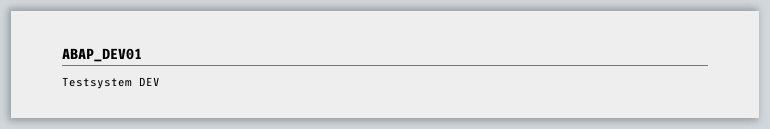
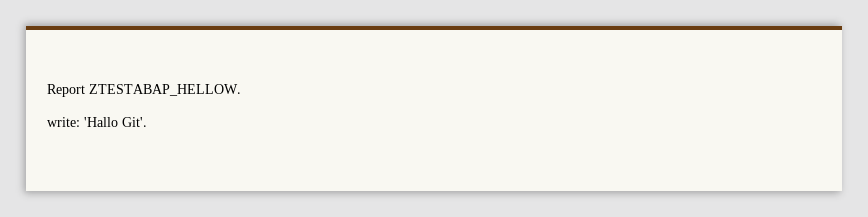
[62,48,142,62] [62,77,160,89] ABAP_DEV01 // Testsystem DEV -> [47,84,241,97] [47,117,147,127] Report ZTESTABAP_HELLOW. // write: 'Hallo Git'.

